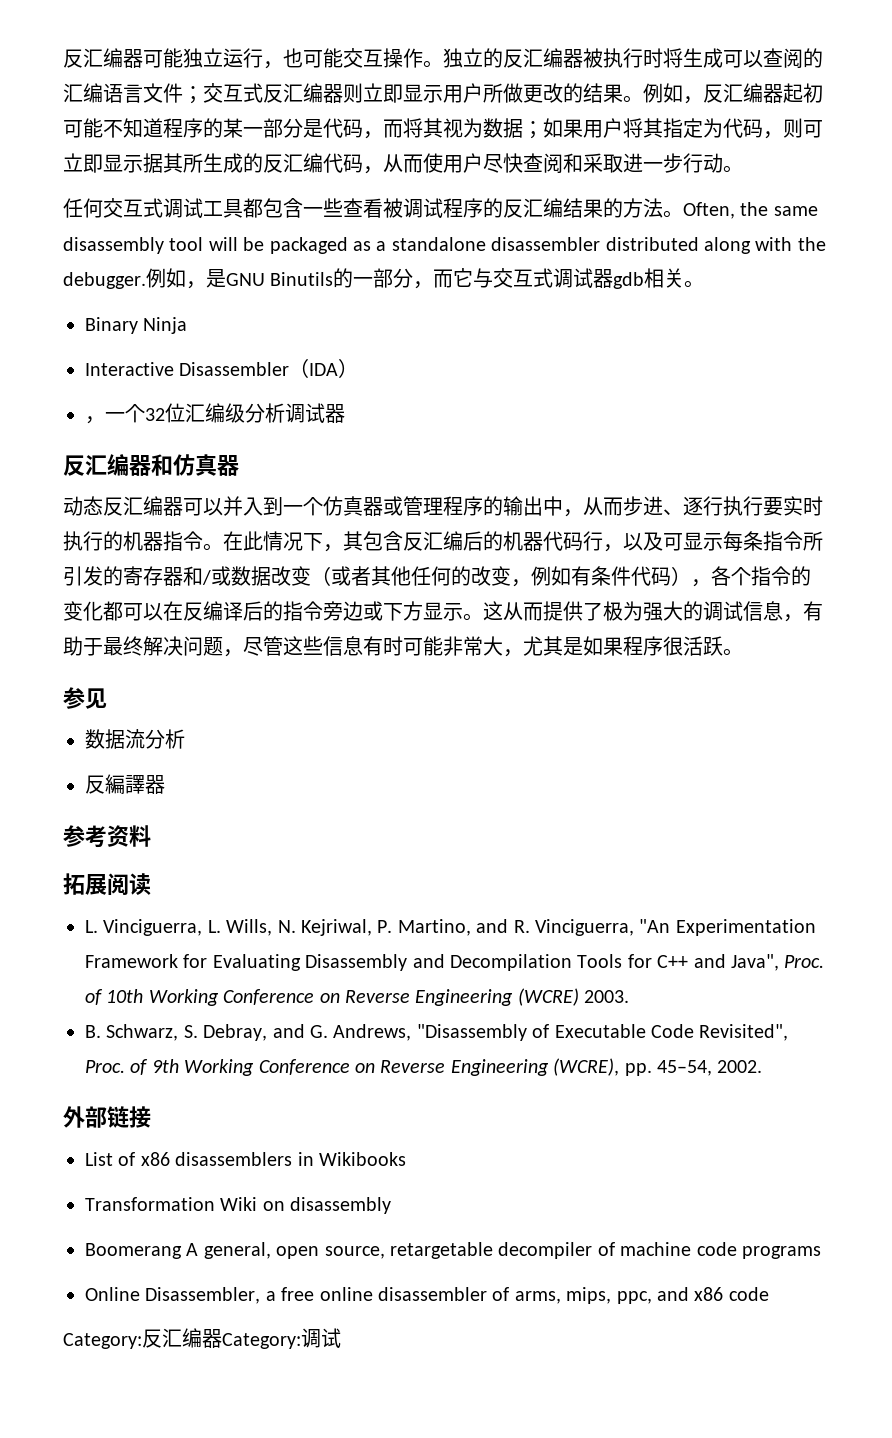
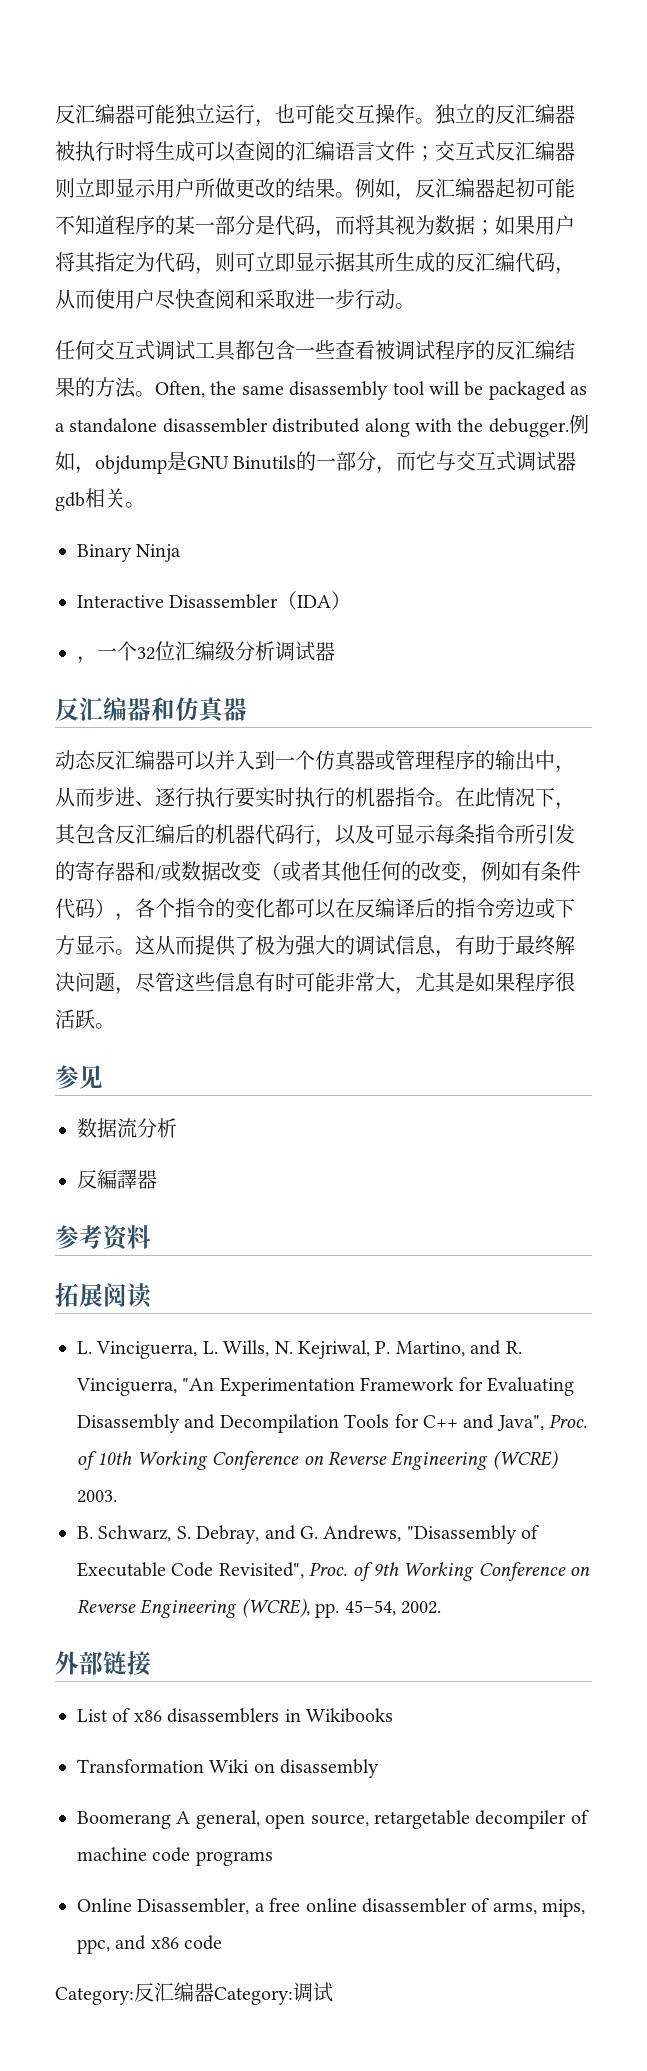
(206, 285) none -> [95,455,167,474] objdump

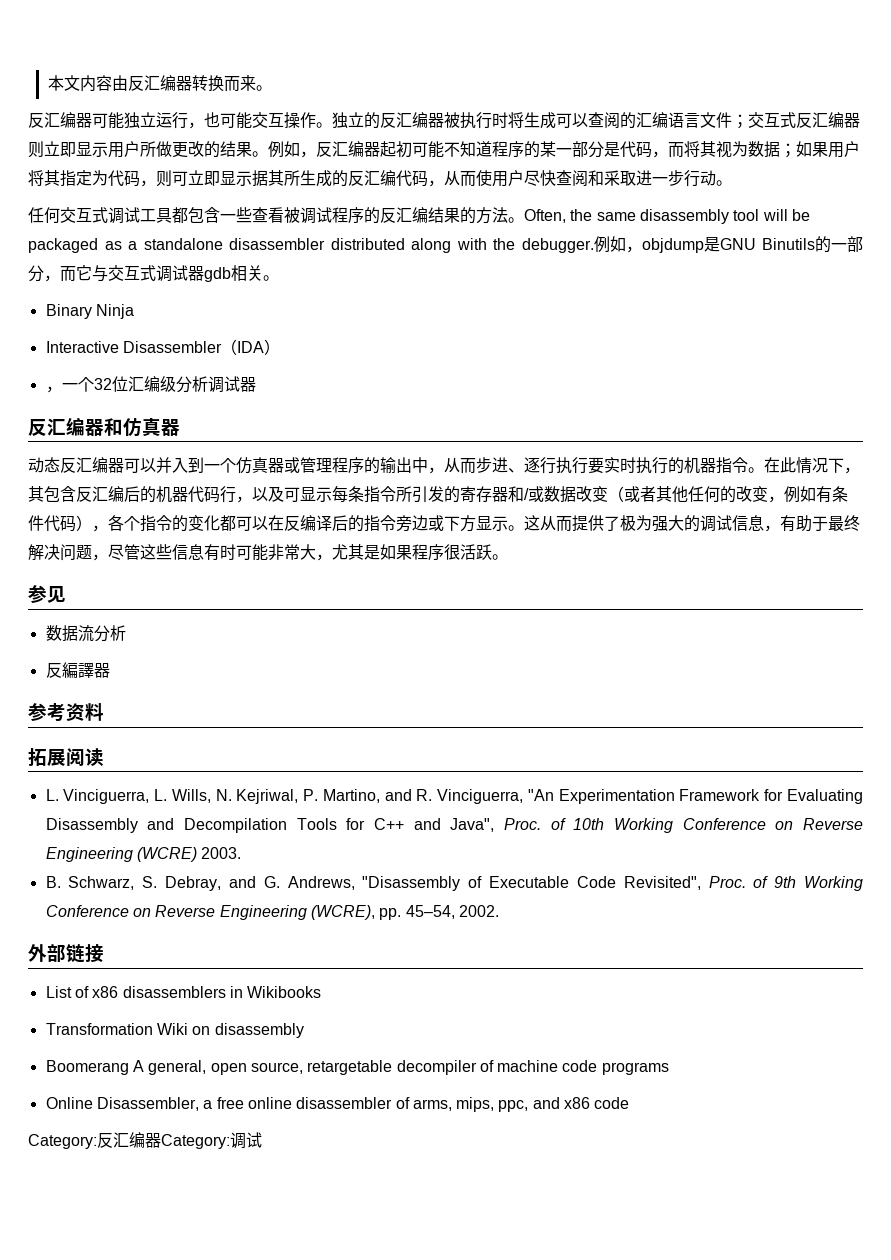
(55, 114) none -> [47,75,272,92] 本文内容由反汇编器转换而来。 //

